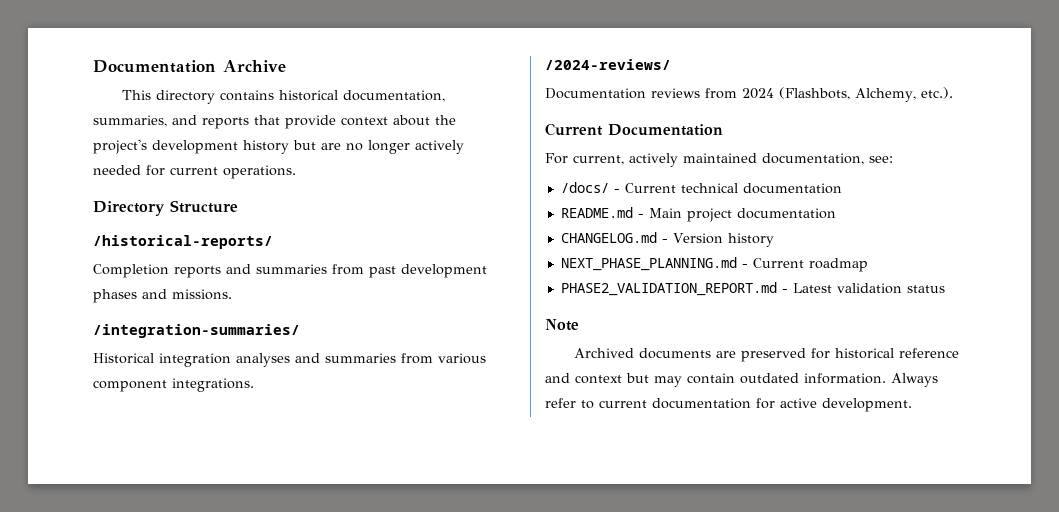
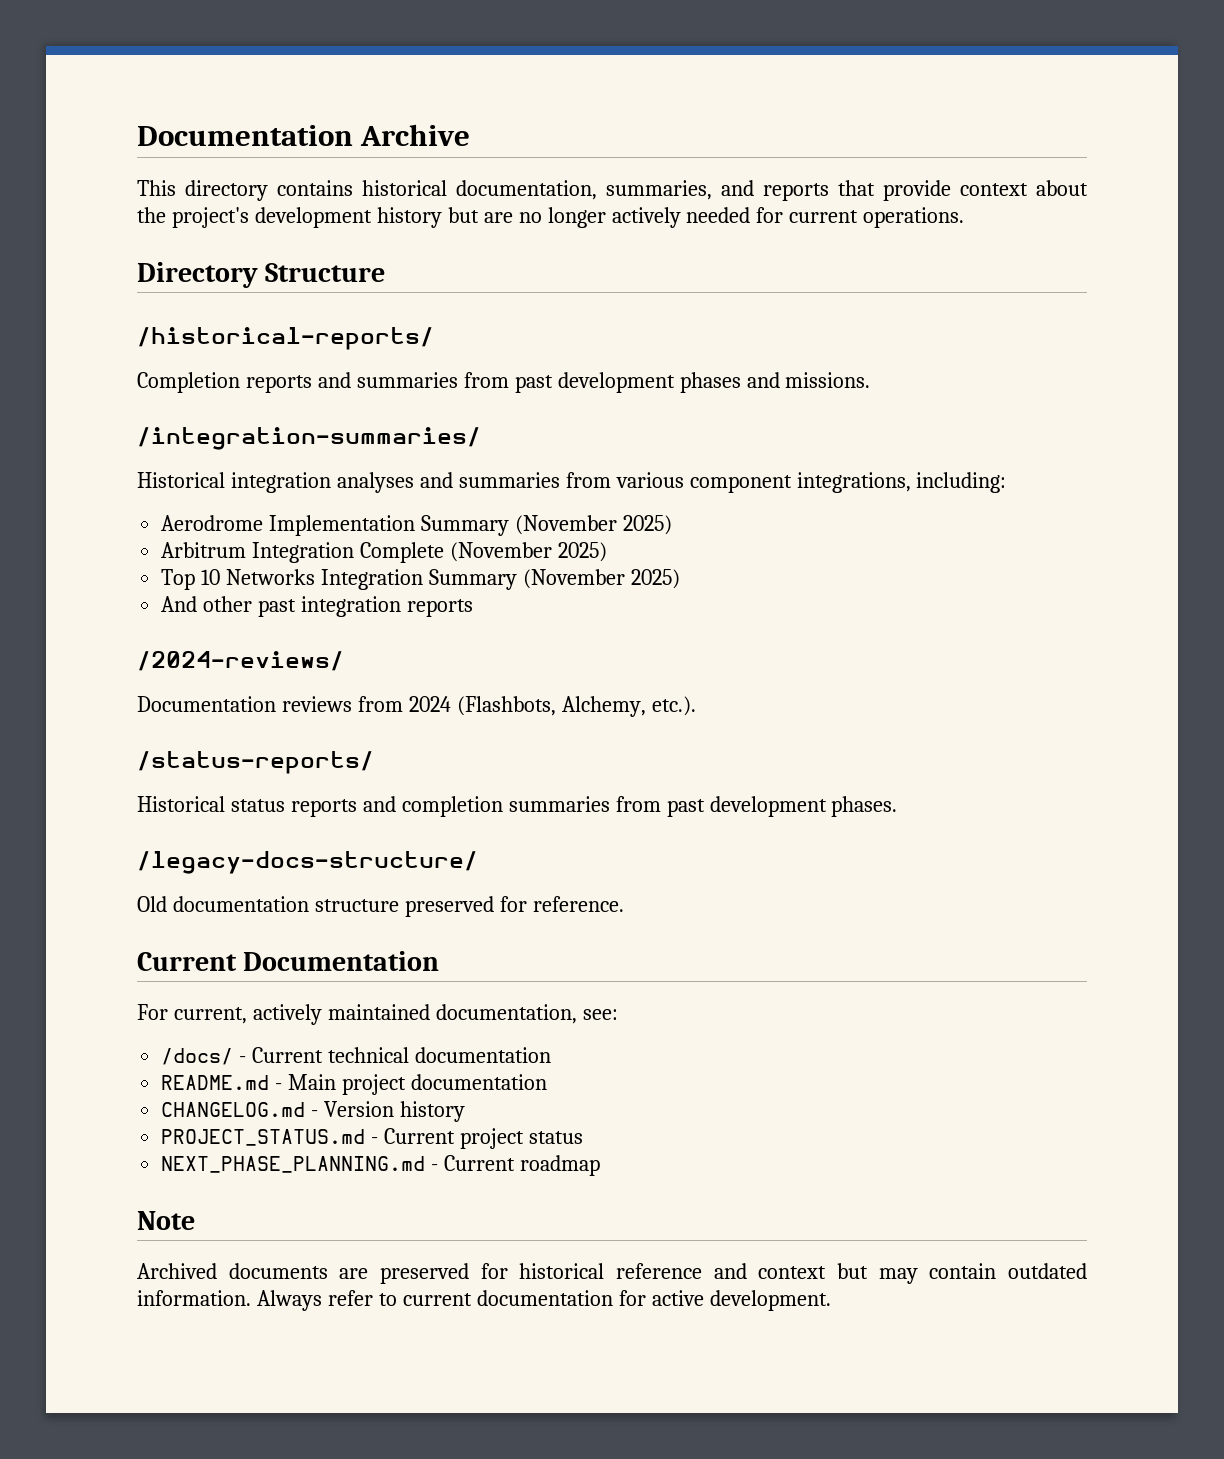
[172,378,254,392] integrations. -> [796,472,1007,493] [161,515,672,536] [161,542,607,563] [161,569,680,590] [161,596,473,617] integrations, including: // Aerodrome Implementation Summary (November 2025) // Arbitrum Integration Complete (November 2025) // Top 10 Networks Integration Summary (November 2025) // And other past integration reports
(953, 93) none -> [137,751,374,774] [137,796,898,817] [137,851,478,874] [137,896,624,917] // /status-reports/ // Historical status reports and completion summaries from past development phases. // /legacy-docs-structure/ // Old documentation structure preserved for reference.
(774, 240) none -> [161,1128,583,1149] // PROJECT_STATUS.md - Current project status
[560,282,945,296] // PHASE2_VALIDATION_REPORT.md - Latest validation status -> (601, 1165) none

